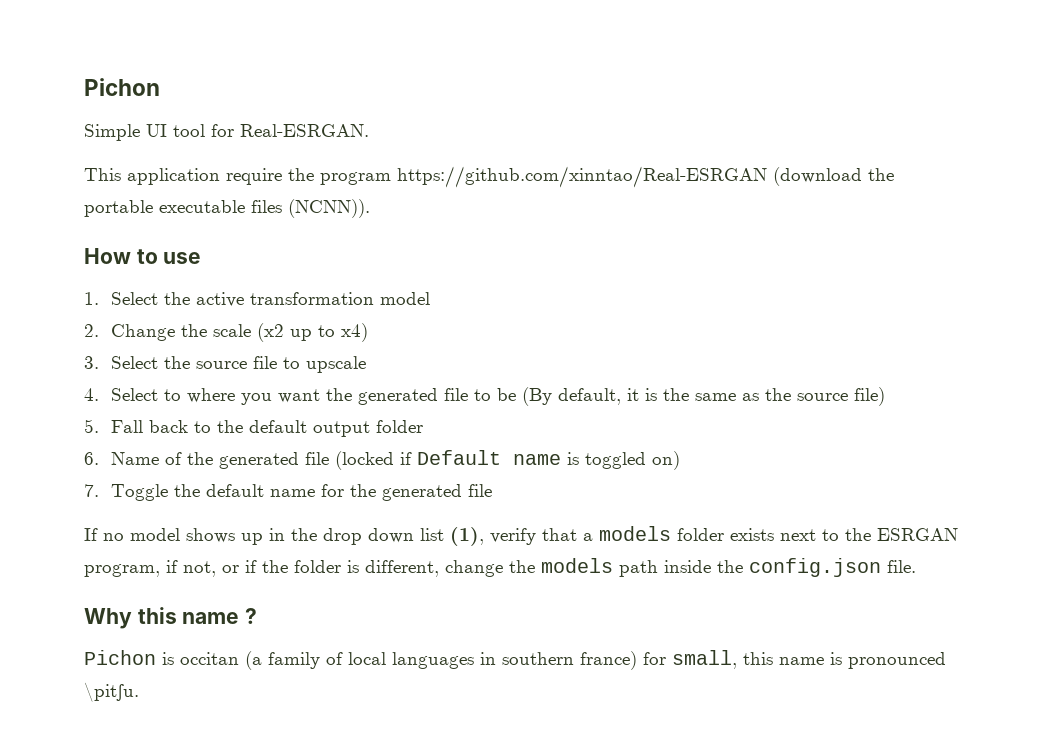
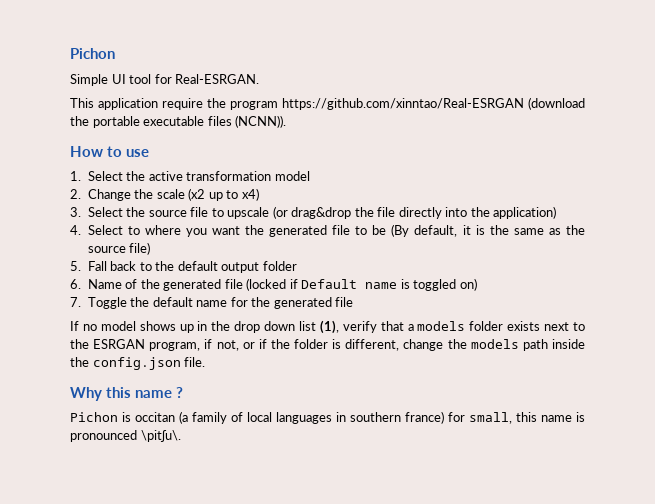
(366, 364) none -> [272,206,557,219] (or drag&drop the file directly into the application)
[84,682,139,702] \pitʃu. -> [140,430,181,442] \pitʃu\.

